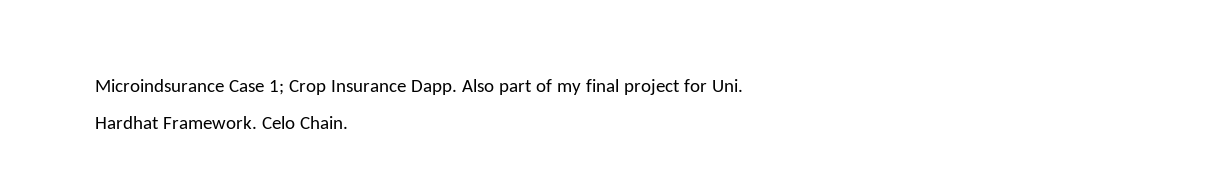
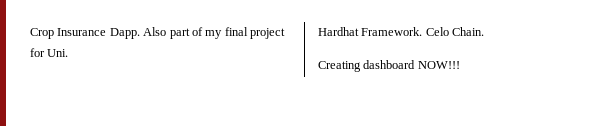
[95,79,284,95] Microindsurance Case 1; -> (30, 33) none
(348, 122) none -> [318,60,460,72] // Creating dashboard NOW!!!

